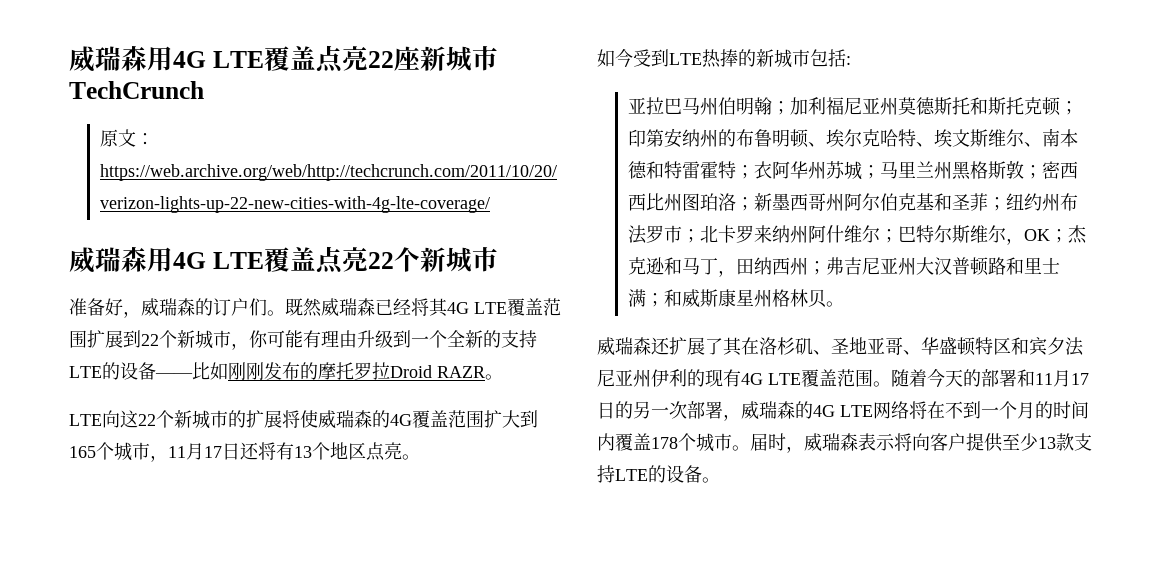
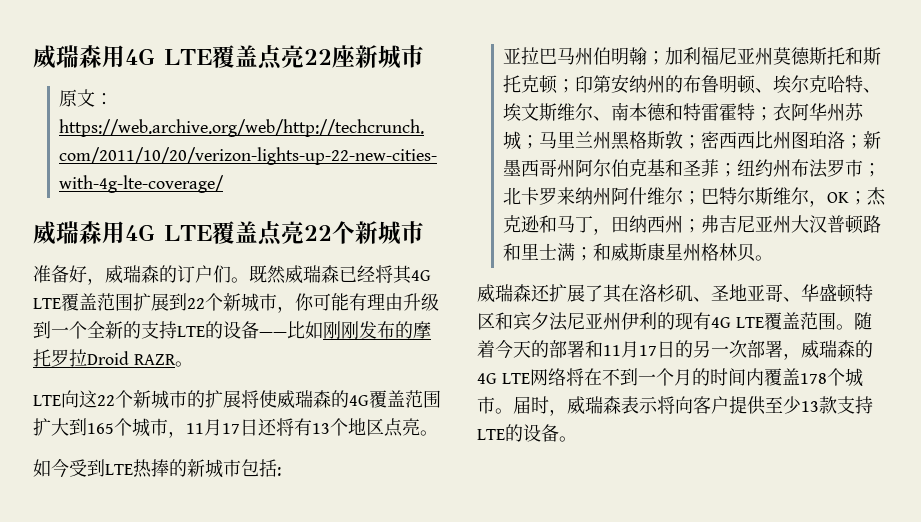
[69,81,204,99] TechCrunch -> (424, 56) none

